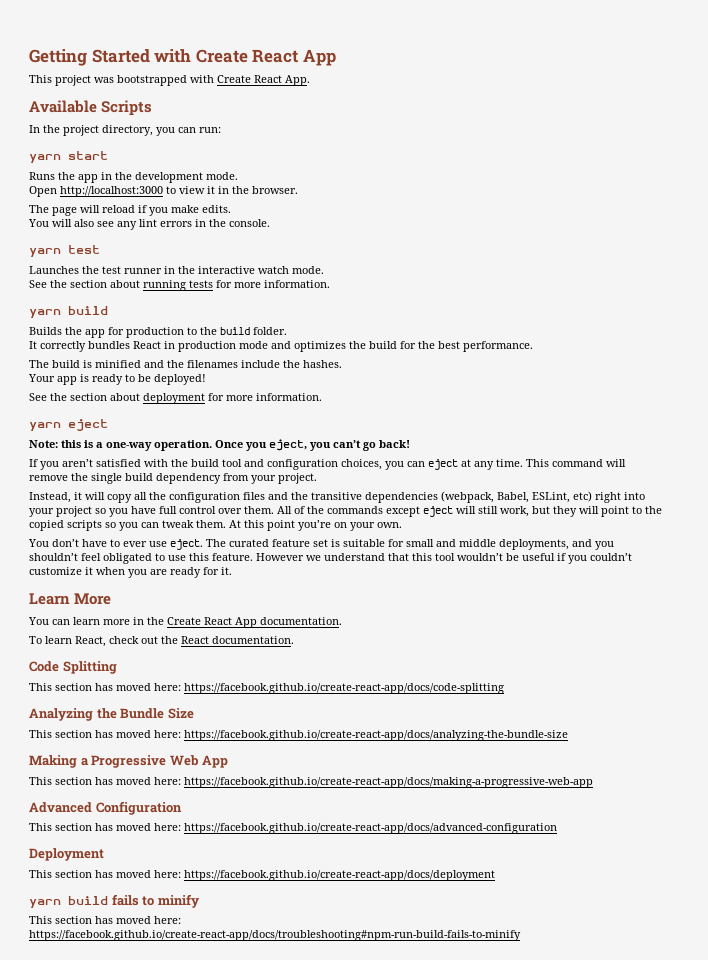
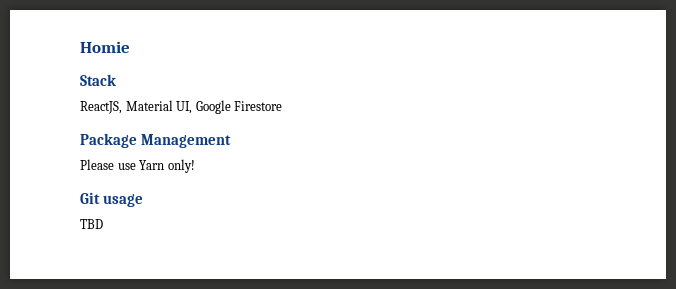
[29,49,336,66] [29,75,310,86] [29,100,153,116] [29,125,221,136] [29,151,108,163] [29,172,238,183] [29,186,298,197] [29,205,231,216] [28,219,270,230] [29,245,100,257] [29,266,324,274] [29,280,330,291] [29,306,108,318] [29,327,287,338] [29,341,533,352] [29,360,342,368] [28,374,206,385] [29,393,322,404] [29,419,108,431] [29,439,410,451] [29,459,626,470] [29,473,317,484] [29,491,645,503] [29,506,662,517] [29,520,402,531] [28,539,614,550] [29,553,632,564] [29,567,232,578] [29,593,112,605] [28,617,342,628] [29,636,294,647] [29,661,117,674] [29,683,504,694] [29,708,194,721] [29,730,568,741] [29,755,229,768] [29,777,593,788] [29,801,182,815] [29,823,557,834] [29,848,104,861] [29,870,495,881] [29,894,200,908] [29,916,181,924] [29,930,521,941] Getting Started with Create React App // This project was bootstrapped with Create React App. // Available Scripts // In the project directory, you can run: // yarn start // Runs the app in the development mode. // Open http://localhost:3000 to view it in the browser. // The page will reload if you make edits. // You will also see any lint errors in the console. // yarn test // Launches the test runner in the interactive watch mode. // See the section about running tests for more information. // yarn build // Builds the app for production to the build folder. // It correctly bundles React in production mode and optimizes the build for the best performance. // The build is minified and the filenames include the hashes. // Your app is ready to be deployed! // See the section about deployment for more information. // yarn eject // Note: this is a one-way operation. Once you eject, you can’t go back! // If you aren’t satisfied with the build tool and configuration choices, you can eject at any time. This command will remove the single build dependency from your project. // Instead, it will copy all the configuration files and the transitive dependencies (webpack, Babel, ESLint, etc) right into your project so you have full control over them. All of the commands except eject will still work, but they will point to the copied scripts so you can tweak them. At this point you’re on your own. // You don’t have to ever use eject. The curated feature set is suitable for small and middle deployments, and you shouldn’t feel obligated to use this feature. However we understand that this tool wouldn’t be useful if you couldn’t customize it when you are ready for it. // Learn More // You can learn more in the Create React App documentation. // To learn React, check out the React documentation. // Code Splitting // This section has moved here: https://facebook.github.io/create-react-app/docs/code-splitting // Analyzing the Bundle Size // This section has moved here: https://facebook.github.io/create-react-app/docs/analyzing-the-bundle-size // Making a Progressive Web App // This section has moved here: https://facebook.github.io/create-react-app/docs/making-a-progressive-web-app // Advanced Configuration // This section has moved here: https://facebook.github.io/create-react-app/docs/advanced-configuration // Deployment // This section has moved here: https://facebook.github.io/create-react-app/docs/deployment // yarn build fails to minify // This section has moved here: https://facebook.github.io/create-react-app/docs/troubleshooting#npm-run-build-fails-to-minify -> [80,41,130,53] [80,74,116,86] [80,100,283,114] [80,133,232,148] [80,159,195,173] [80,192,144,207] [80,219,103,229] Homie // Stack // ReactJS, Material UI, Google Firestore // Package Management // Please use Yarn only! // Git usage // TBD

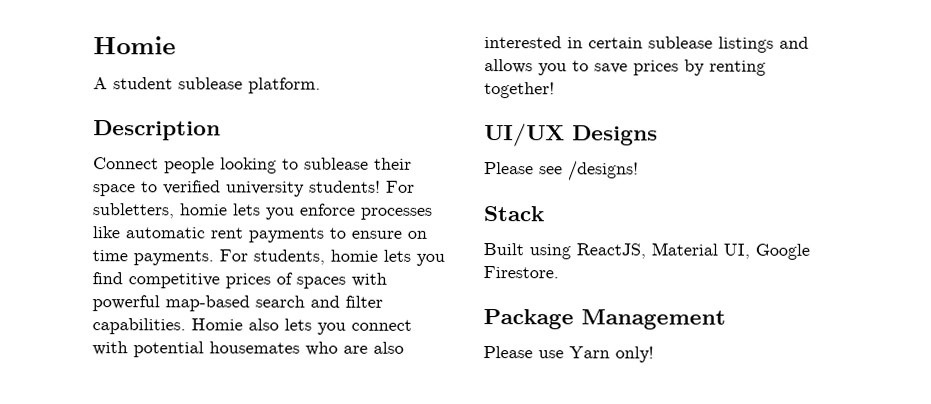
[80,41,130,53] Homie -> [93,36,176,55] [93,77,321,94] [93,120,221,141] [93,157,412,174] [93,180,415,197] [92,203,432,220] [92,226,427,243] [92,249,445,266] [92,272,387,289] [92,295,383,312] [92,318,412,335] [92,341,404,358] [484,36,809,53] [484,59,766,76] [484,82,555,99] [484,123,658,147] [484,160,639,182] Homie // A student sublease platform. // Description // Connect people looking to sublease their space to verified university students! For subletters, homie lets you enforce processes like automatic rent payments to ensure on time payments. For students, homie lets you find competitive prices of spaces with powerful map-based search and filter capabilities. Homie also lets you connect with potential housemates who are also interested in certain sublease listings and allows you to save prices by renting together! // UI/UX Designs // Please see /designs!
(116, 80) none -> [483,243,571,260] Built using
[234,101,283,111] Firestore -> [483,266,559,279] Firestore.
[80,192,144,207] [80,219,103,229] // Git usage // TBD -> (654, 354) none

